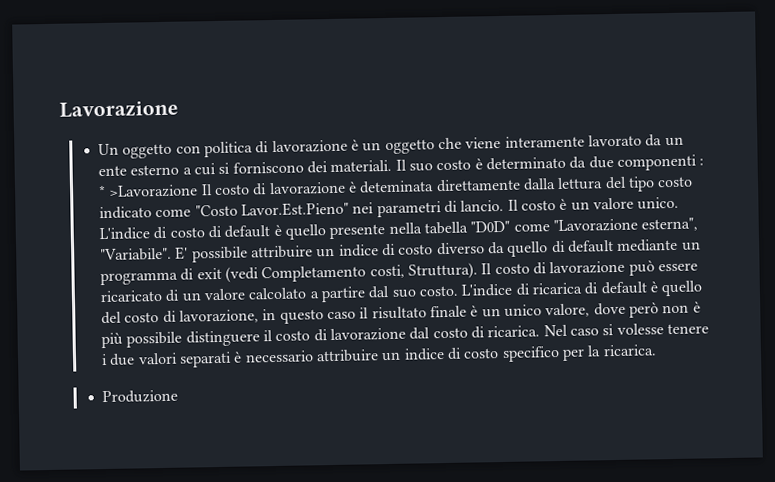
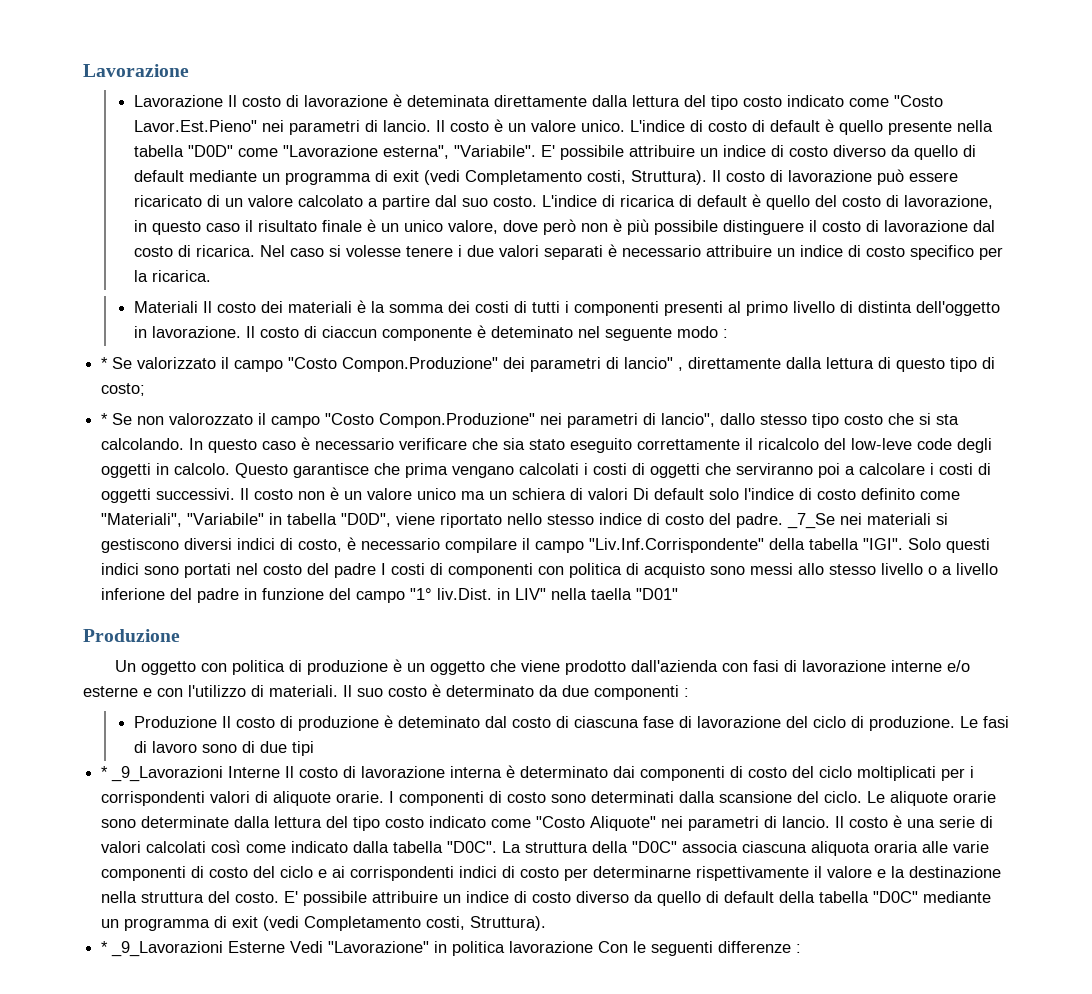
[98,134,684,159] [98,154,705,177] [98,184,199,198] Un oggetto con politica di lavorazione è un oggetto che viene interamente lavorato da un ente esterno a cui si forniscono dei materiali. Il suo costo è determinato da due componenti : * >Lavorazione -> [133,95,223,107] Lavorazione
[102,389,179,404] Produzione -> [133,300,1000,316] [133,325,728,341] [101,357,996,372] [101,383,146,396] [101,413,960,428] [101,437,993,453] [101,463,992,478] [101,487,961,503] [101,513,949,529] [101,537,991,553] [101,563,999,578] [101,588,679,603] [83,629,180,642] [114,659,970,675] [83,684,689,700] [133,715,1009,731] [133,741,314,756] [101,765,975,782] [101,791,997,806] [101,815,994,831] [101,840,990,856] [101,866,1002,881] [101,891,992,906] [101,916,547,931] [101,941,802,957] Materiali Il costo dei materiali è la somma dei costi di tutti i componenti presenti al primo livello di distinta dell'oggetto in lavorazione. Il costo di ciaccun componente è deteminato nel seguente modo : // * Se valorizzato il campo "Costo Compon.Produzione" dei parametri di lancio" , direttamente dalla lettura di questo tipo di costo; // * Se non valorozzato il campo "Costo Compon.Produzione" nei parametri di lancio", dallo stesso tipo costo che si sta calcolando. In questo caso è necessario verificare che sia stato eseguito correttamente il ricalcolo del low-leve code degli oggetti in calcolo. Questo garantisce che prima vengano calcolati i costi di oggetti che serviranno poi a calcolare i costi di oggetti successivi. Il costo non è un valore unico ma un schiera di valori Di default solo l'indice di costo definito come "Materiali", "Variabile" in tabella "D0D", viene riportato nello stesso indice di costo del padre. _7_Se nei materiali si gestiscono diversi indici di costo, è necessario compilare il campo "Liv.Inf.Corrispondente" della tabella "IGI". Solo questi indici sono portati nel costo del padre I costi di componenti con politica di acquisto sono messi allo stesso livello o a livello inferione del padre in funzione del campo "1° liv.Dist. in LIV" nella taella "D01" // Produzione // Un oggetto con politica di produzione è un oggetto che viene prodotto dall'azienda con fasi di lavorazione interne e/o esterne e con l'utilizzo di materiali. Il suo costo è determinato da due componenti : // Produzione Il costo di produzione è deteminato dal costo di ciascuna fase di lavorazione del ciclo di produzione. Le fasi di lavoro sono di due tipi // * _9_Lavorazioni Interne Il costo di lavorazione interna è determinato dai componenti di costo del ciclo moltiplicati per i corrispondenti valori di aliquote orarie. I componenti di costo sono determinati dalla scansione del ciclo. Le aliquote orarie sono determinate dalla lettura del tipo costo indicato come "Costo Aliquote" nei parametri di lancio. Il costo è una serie di valori calcolati così come indicato dalla tabella "D0C". La struttura della "D0C" associa ciascuna aliquota oraria alle varie componenti di costo del ciclo e ai corrispondenti indici di costo per determinarne rispettivamente il valore e la destinazione nella struttura del costo. E' possibile attribuire un indice di costo diverso da quello di default della tabella "D0C" mediante un programma di exit (vedi Completamento costi, Struttura). // * _9_Lavorazioni Esterne Vedi "Lavorazione" in politica lavorazione Con le seguenti differenze :

